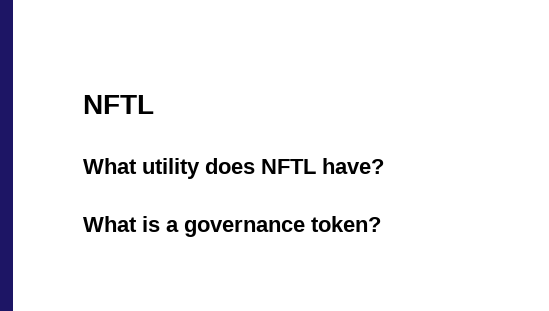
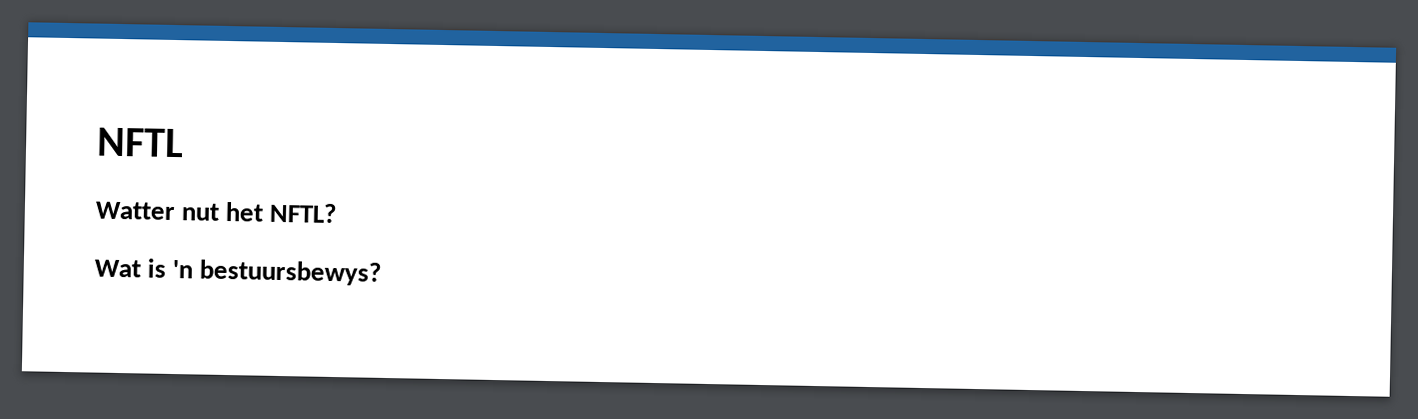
[83,158,384,179] [83,216,381,237] What utility does NFTL have? // What is a governance token? -> [95,201,339,224] [94,258,383,286] Watter nut het NFTL? // Wat is 'n bestuursbewys?

